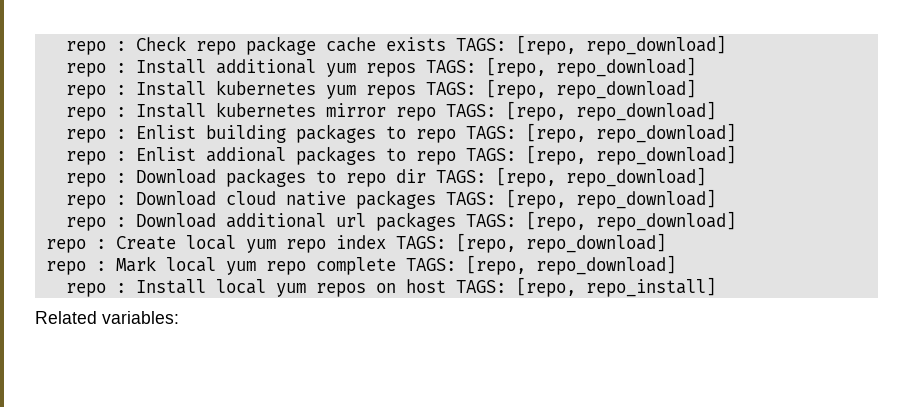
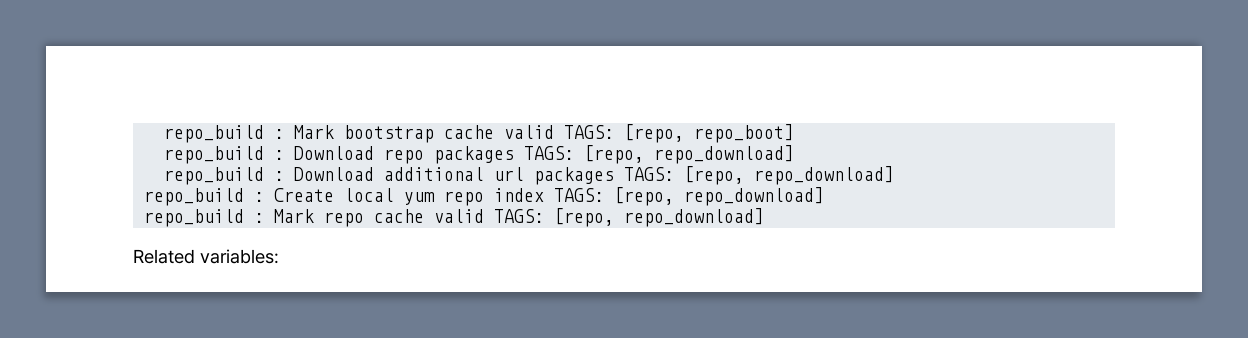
[65,35,726,55] [65,57,696,77] [65,79,696,99] [65,101,716,121] [65,123,736,143] [65,145,736,165] [65,167,706,187] [65,189,716,209] [65,217,106,231] repo : Check repo package cache exists TAGS: [repo, repo_download] // repo : Install additional yum repos TAGS: [repo, repo_download] // repo : Install kubernetes yum repos TAGS: [repo, repo_download] // repo : Install kubernetes mirror repo TAGS: [repo, repo_download] // repo : Enlist building packages to repo TAGS: [repo, repo_download] // repo : Enlist addional packages to repo TAGS: [repo, repo_download] // repo : Download packages to repo dir TAGS: [repo, repo_download] // repo : Download cloud native packages TAGS: [repo, repo_download] // repo -> [164,124,795,143] [164,145,795,164] [164,167,265,185] repo_build : Mark bootstrap cache valid TAGS: [repo, repo_boot] // repo_build : Download repo packages TAGS: [repo, repo_download] // repo_build
[45,239,86,253] repo -> [144,188,245,206] repo_build
[45,255,676,275] [65,277,716,297] repo : Mark local yum repo complete TAGS: [repo, repo_download] // repo : Install local yum repos on host TAGS: [repo, repo_install] -> [144,208,765,227] repo_build : Mark repo cache valid TAGS: [repo, repo_download]

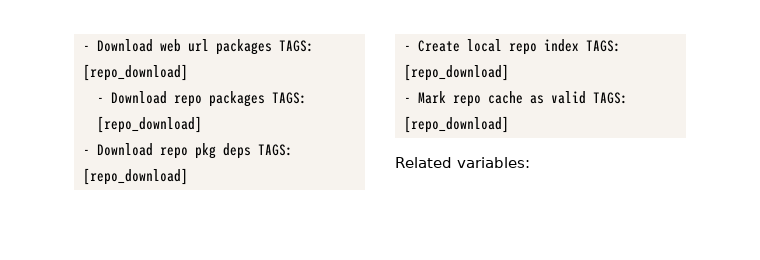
[164,124,795,143] [164,145,795,164] [164,166,895,185] [144,188,265,206] repo_build : Mark bootstrap cache valid TAGS: [repo, repo_boot] // repo_build : Download repo packages TAGS: [repo, repo_download] // repo_build : Download additional url packages TAGS: [repo, repo_download] // repo_build : -> [82,39,314,55] [82,64,188,81] [96,91,307,107] [96,116,202,133] [82,143,293,159] [82,168,188,185] [403,45,411,51] - Download web url packages TAGS: [repo_download] // - Download repo packages TAGS: [repo_download] // - Download repo pkg deps TAGS: [repo_download] // -
[404,192,436,205] yum -> (502, 45) none
[614,187,825,206] [144,209,265,227] [repo, repo_download] // repo_build : -> [403,64,509,81] [403,97,411,103] [repo_download] // -
[434,208,765,227] valid TAGS: [repo, repo_download] -> [529,91,628,104] [403,116,509,133] as valid TAGS: [repo_download]

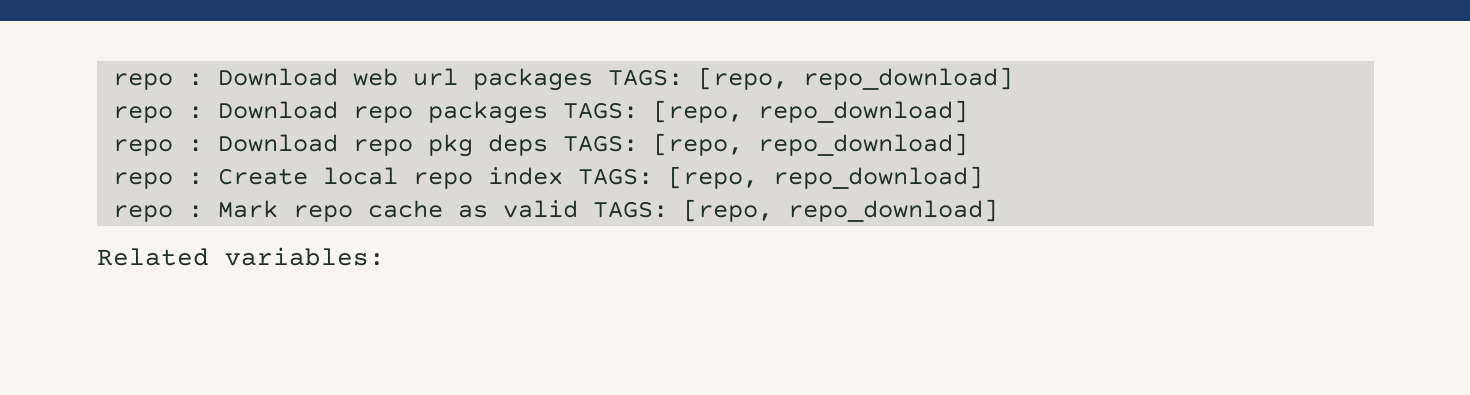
[82,45,90,51] - -> [112,73,203,90] repo :
[82,64,188,81] [96,91,307,107] [96,116,202,133] [82,149,90,155] [repo_download] // - Download repo packages TAGS: [repo_download] // - -> [697,67,1013,90] [112,100,968,124] [112,139,203,156] [repo, repo_download] // repo : Download repo packages TAGS: [repo, repo_download] // repo :
[82,168,188,185] [403,45,411,51] [repo_download] // - -> [652,133,968,156] [112,172,203,189] [repo, repo_download] // repo :
[403,64,509,81] [403,97,411,103] [repo_download] // - -> [667,166,983,189] [112,205,203,222] [repo, repo_download] // repo :
[403,116,509,133] [repo_download] -> [682,199,998,222] [repo, repo_download]

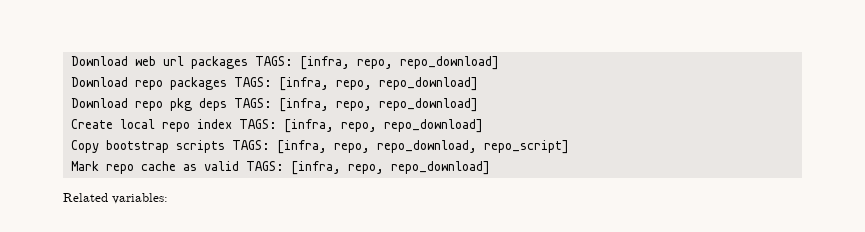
[112,73,203,90] repo : -> (70, 61) none
[697,67,1013,90] [112,106,203,123] [repo, repo_download] // repo : -> [299,56,499,70] [infra, repo, repo_download] //
[652,100,968,123] [112,139,203,156] [repo, repo_download] // repo : -> [278,77,478,91] [infra, repo, repo_download] //
[652,133,968,156] [112,172,203,189] [repo, repo_download] // repo : -> [278,98,478,112] [infra, repo, repo_download] //
[667,166,983,189] [112,205,203,222] [repo, repo_download] // repo : -> [283,119,483,133] [70,140,569,154] [infra, repo, repo_download] // Copy bootstrap scripts TAGS: [infra, repo, repo_download, repo_script] //
[682,199,773,222] [repo, -> [290,161,384,175] [infra, repo,

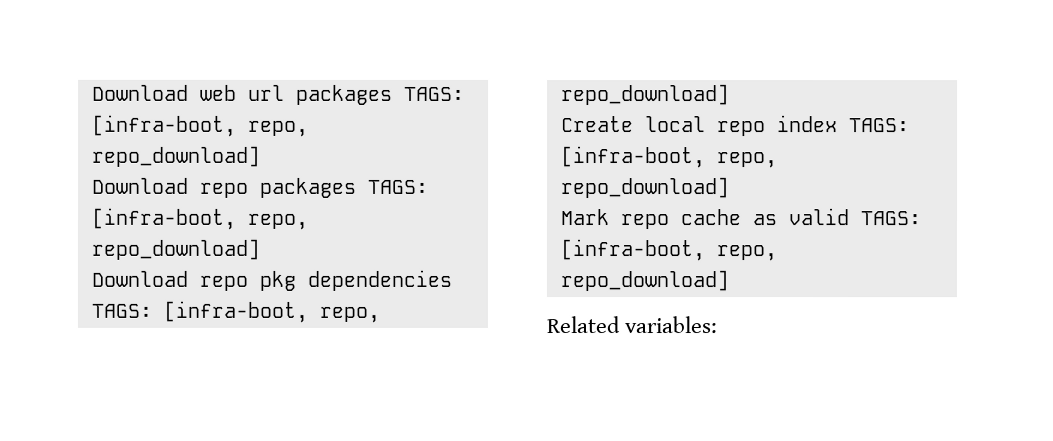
[299,56,350,70] [infra, -> [91,114,237,137] [infra-boot,
[278,77,329,91] [infra, -> [90,207,237,230] [infra-boot,
[198,98,329,112] deps TAGS: [infra, -> [306,269,452,291] [90,300,308,323] dependencies TAGS: [infra-boot,
[283,119,483,133] [70,140,569,154] [infra, repo, repo_download] // Copy bootstrap scripts TAGS: [infra, repo, repo_download, repo_script] -> [560,146,778,169] [560,177,730,199] [infra-boot, repo, repo_download]
[290,161,341,175] [infra, -> [559,239,705,262] [infra-boot,

